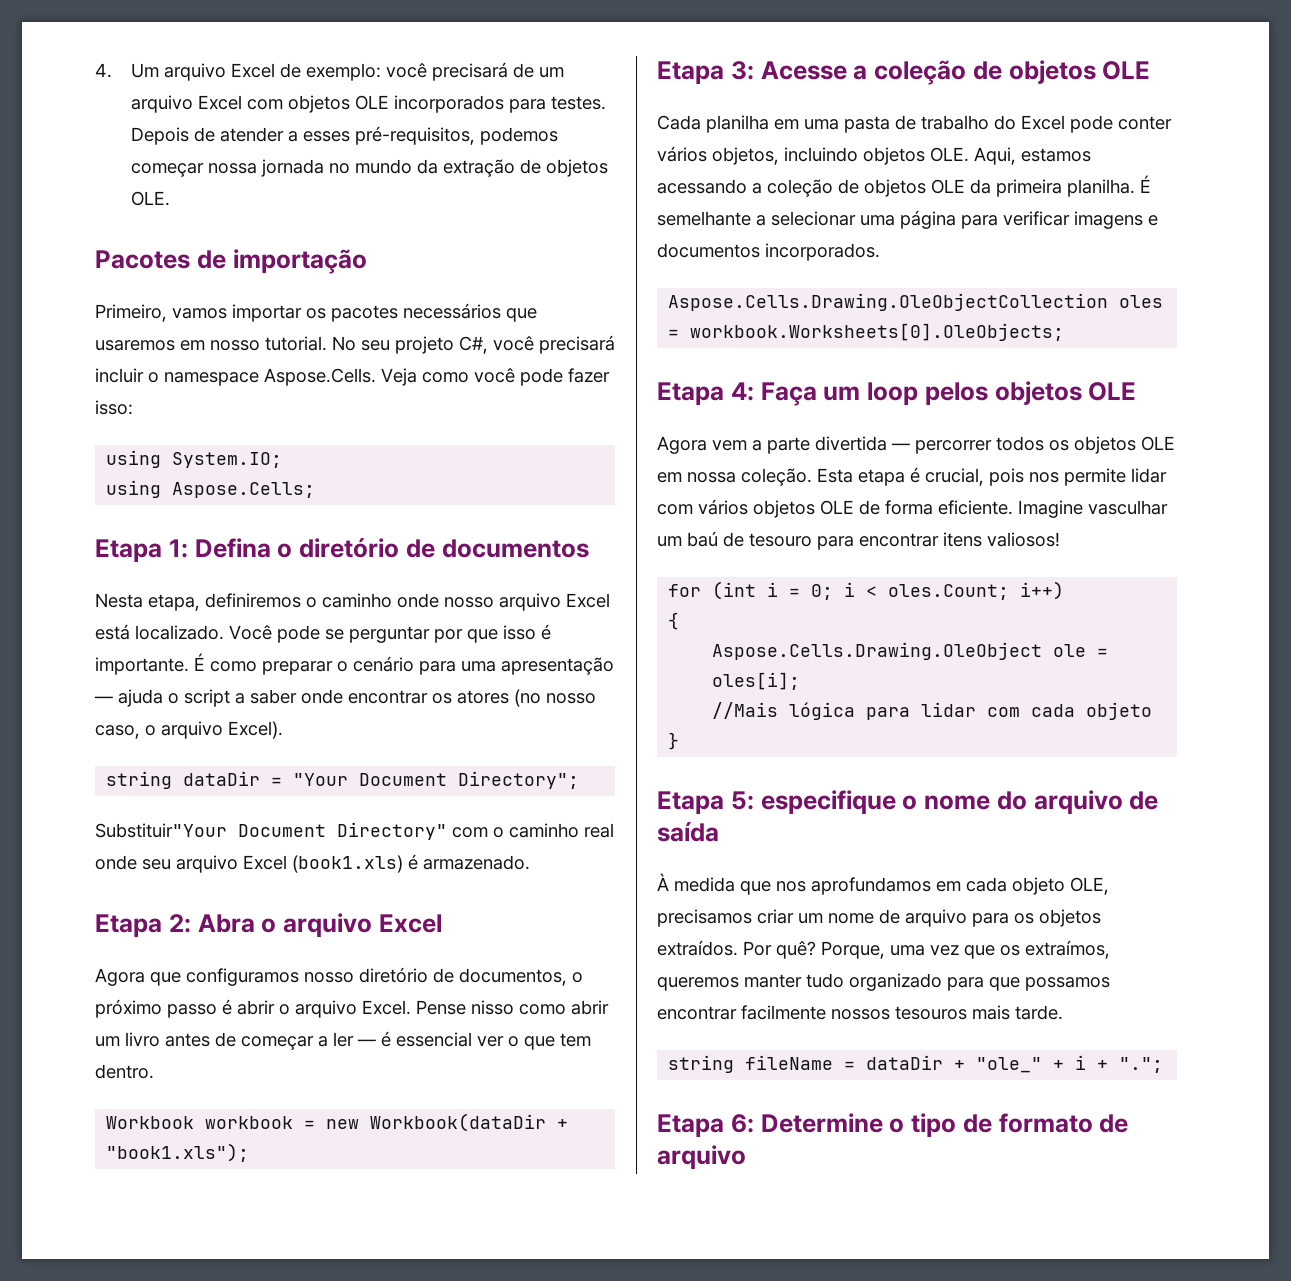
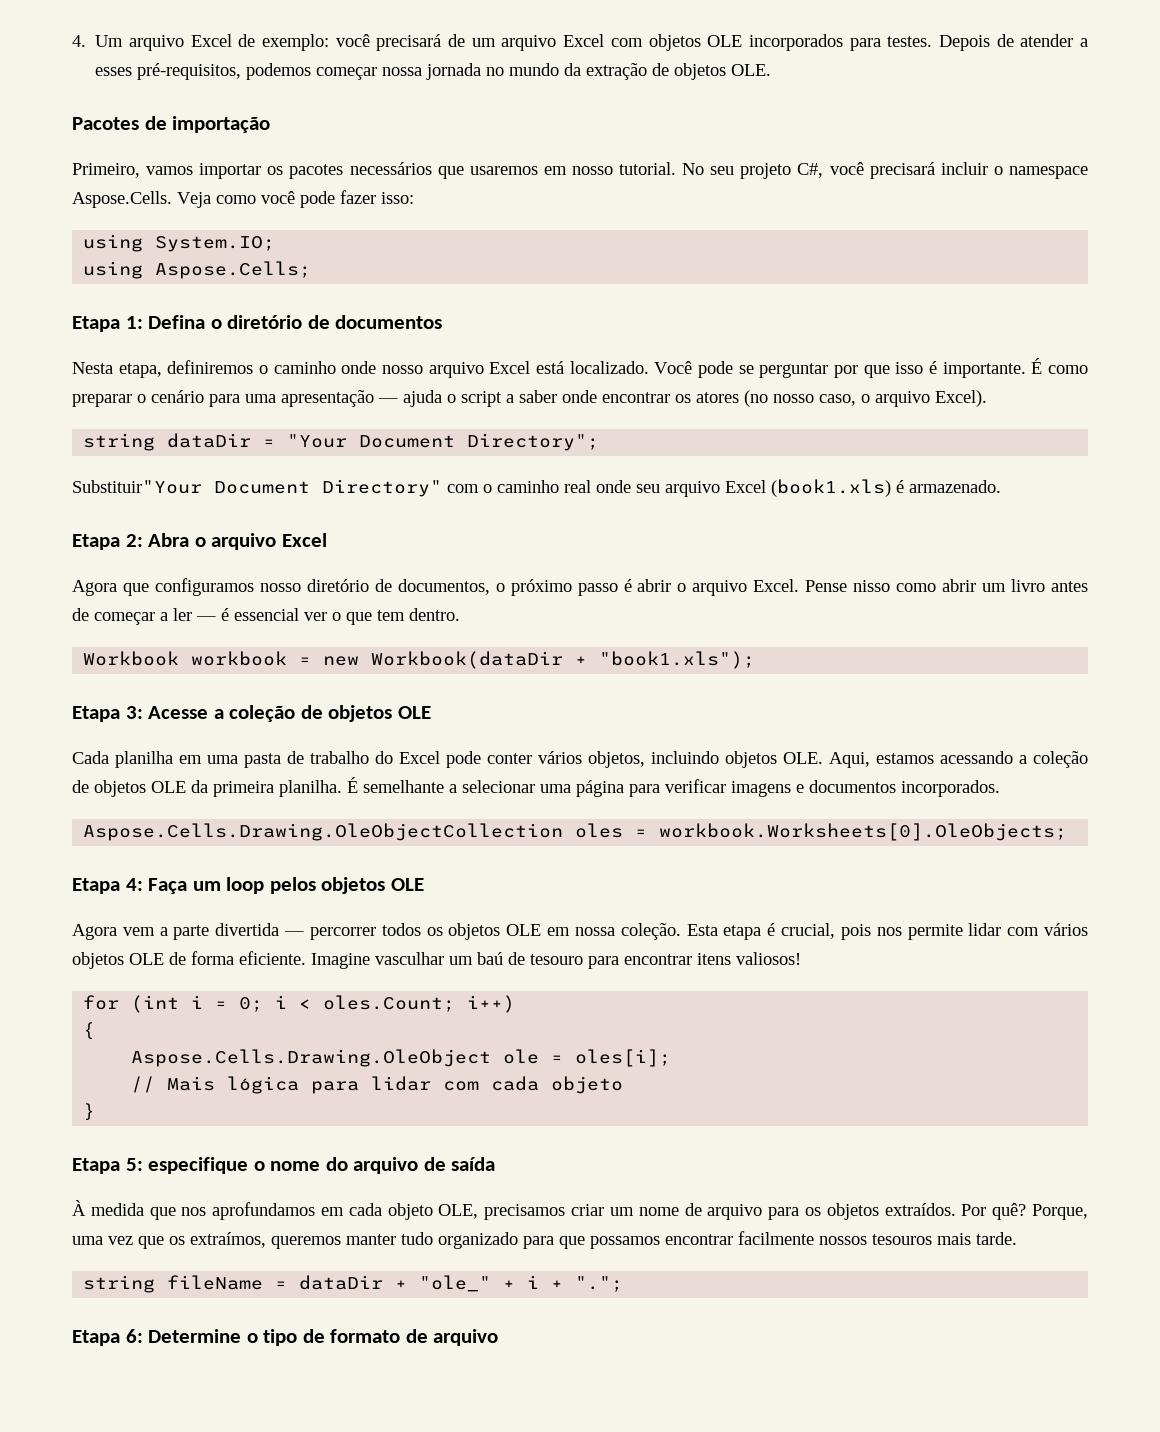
[712,702,779,719] //Mais -> [131,1076,216,1093] // Mais

